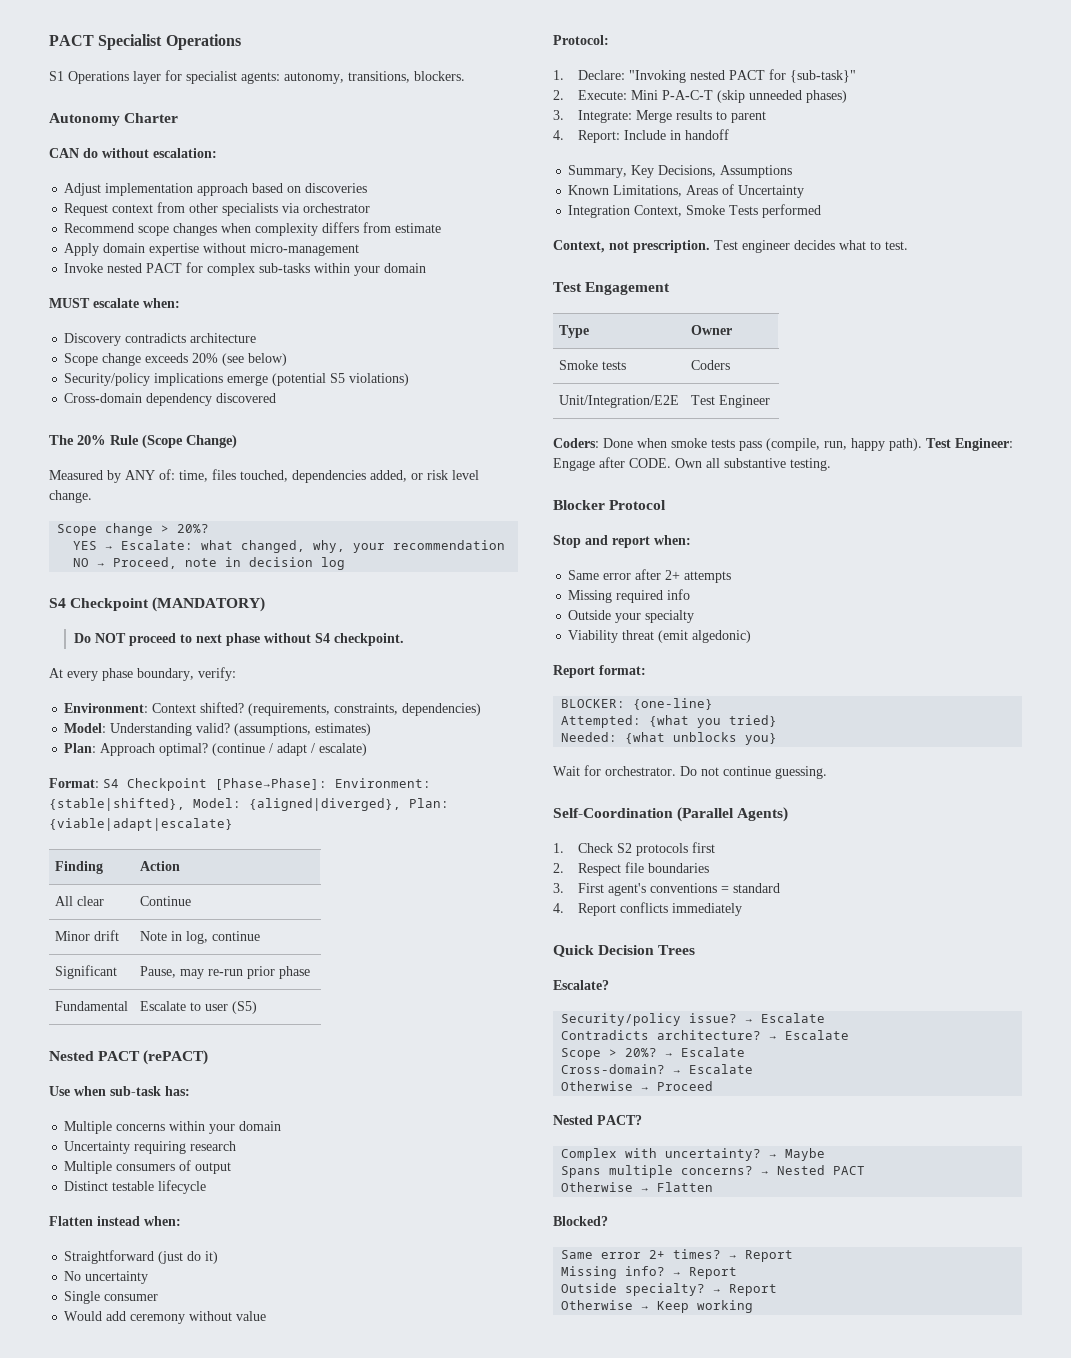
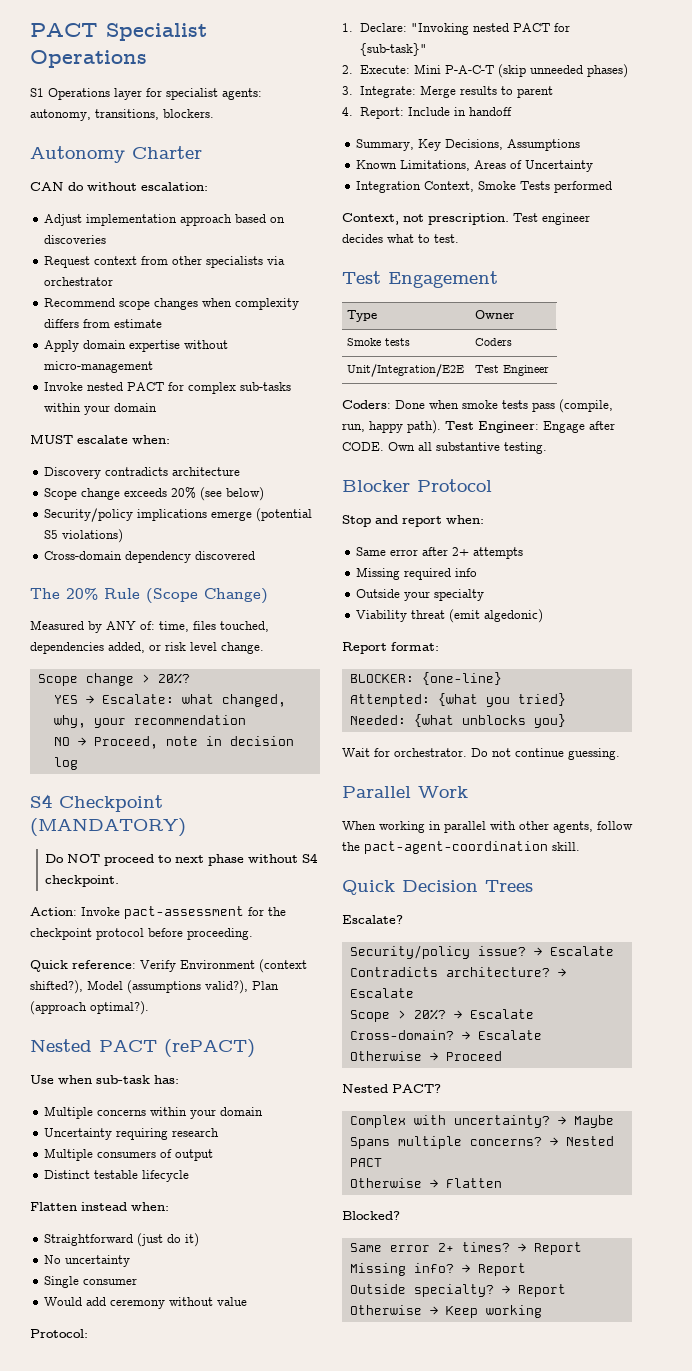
[49,667,236,681] [64,702,482,716] [64,723,372,736] [64,743,368,756] [49,778,431,791] [49,798,449,811] [49,818,233,831] [54,861,103,874] [139,861,180,871] [54,896,104,906] [139,896,191,906] [54,930,119,941] [139,931,260,944] [54,965,117,979] [139,966,310,979] [54,1001,128,1011] [139,1001,257,1014] At every phase boundary, verify: // Environment: Context shifted? (requirements, constraints, dependencies) // Model: Understanding valid? (assumptions, estimates) // Plan: Approach optimal? (continue / adapt / escalate) // Format: S4 Checkpoint [Phase→Phase]: Environment: {stable|shifted}, Model: {aligned|diverged}, Plan: {viable|adapt|escalate} // Finding | Action // All clear | Continue // Minor drift | Note in log, continue // Significant | Pause, may re-run prior phase // Fundamental | Escalate to user (S5) -> [30,906,286,919] [30,928,253,940] [30,959,307,973] [30,980,279,994] [30,1001,149,1015] Action: Invoke pact-assessment for the checkpoint protocol before proceeding. // Quick reference: Verify Environment (context shifted?), Model (assumptions valid?), Plan (approach optimal?).
[553,807,789,822] [553,842,715,856] [553,862,709,876] [553,883,780,896] [553,902,742,916] Self-Coordination (Parallel Agents) // 1. Check S2 protocols first // 2. Respect file boundaries // 3. First agent's conventions = standard // 4. Report conflicts immediately -> [342,786,468,798] [342,821,633,833] [342,841,580,854] Parallel Work // When working in parallel with other agents, follow the pact-agent-coordination skill.

